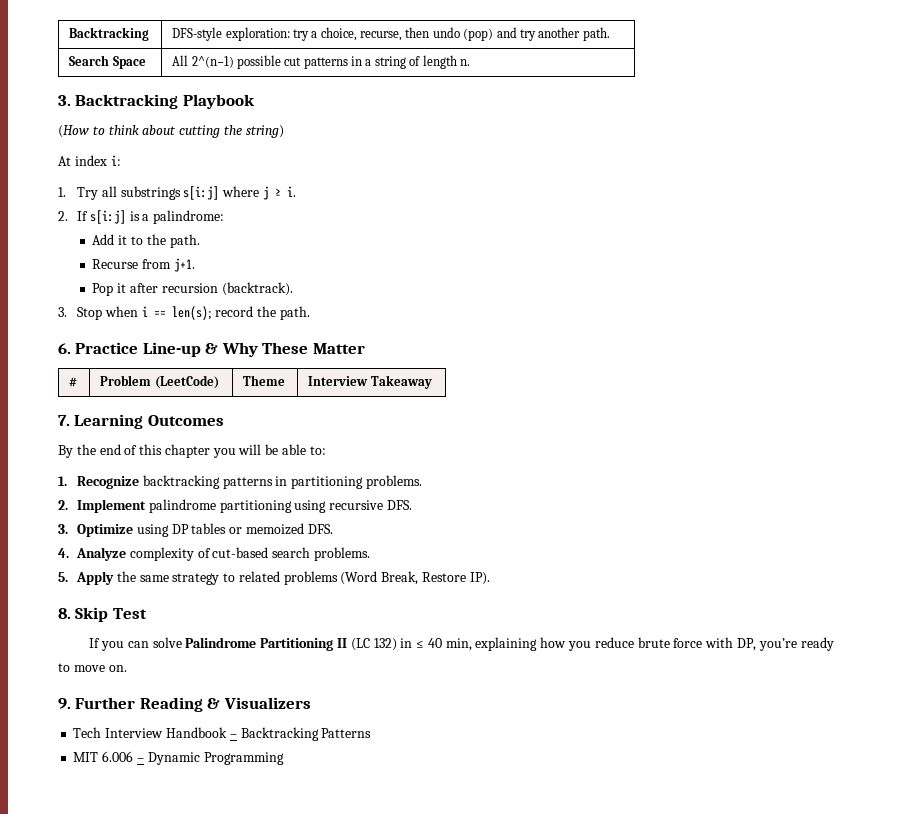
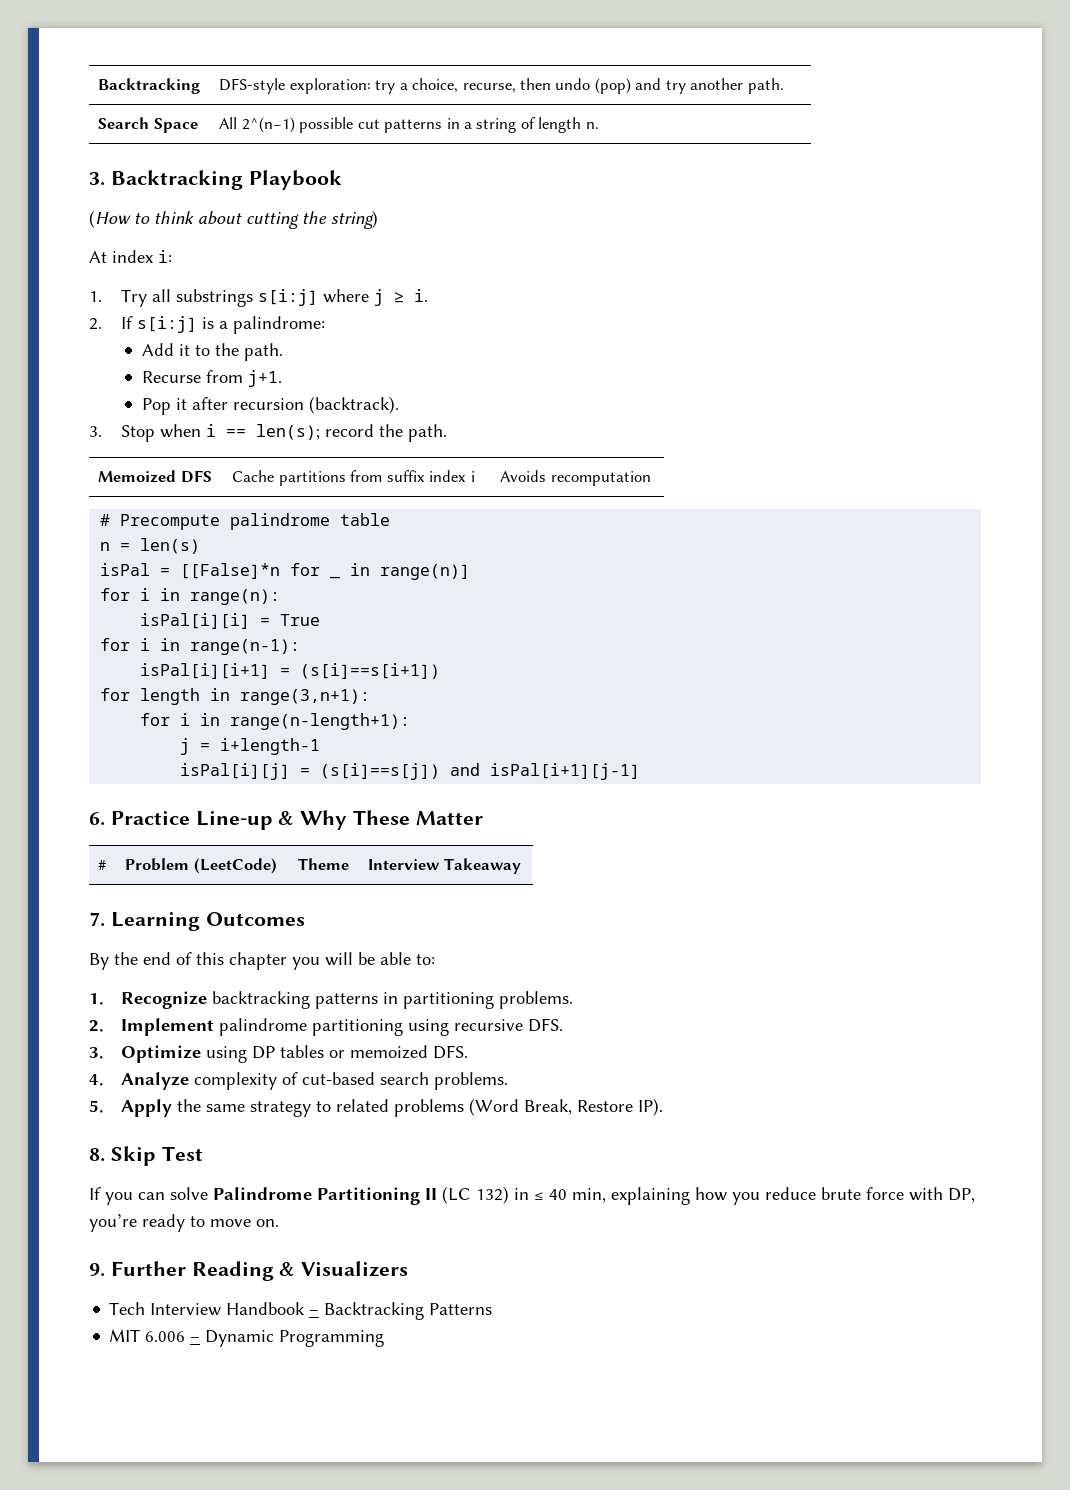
(310, 313) none -> [98,470,212,483] [232,470,475,486] [500,470,651,486] [100,513,391,530] [100,538,201,554] [100,563,321,579] [330,576,341,579] [350,563,471,580] [100,588,281,605] [140,613,321,629] [100,638,301,655] [140,663,441,679] [100,688,371,705] [140,713,411,730] [180,738,321,755] [180,763,641,780] // Memoized DFS | Cache partitions from suffix index i | Avoids recomputation // # Precompute palindrome table // n = len(s) // isPal = [[False]*n for _ in range(n)] // for i in range(n): // isPal[i][i] = True // for i in range(n-1): // isPal[i][i+1] = (s[i]==s[i+1]) // for length in range(3,n+1): // for i in range(n-length+1): // j = i+length-1 // isPal[i][j] = (s[i]==s[j]) and isPal[i+1][j-1]

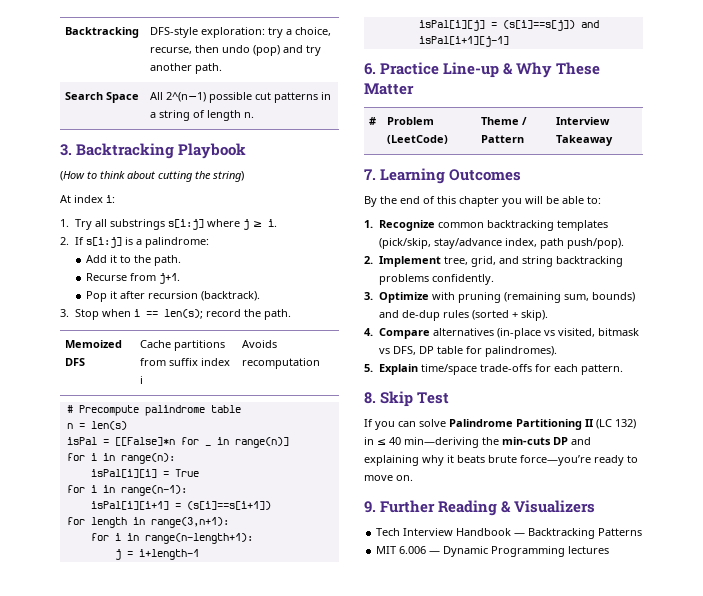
(350, 864) none -> [522,117,528,125] [481,135,525,143] / Pattern
[212,991,574,1009] [89,1018,564,1036] [89,1045,469,1063] [89,1072,509,1090] [89,1098,664,1117] backtracking patterns in partitioning problems. // 2. Implement palindrome partitioning using recursive DFS. // 3. Optimize using DP tables or memoized DFS. // 4. Analyze complexity of cut-based search problems. // 5. Apply the same strategy to related problems (Word Break, Restore IP). -> [437,220,608,231] [378,238,624,249] [364,256,623,267] [378,274,494,285] [364,292,635,303] [378,310,548,321] [364,328,639,339] [378,346,557,357] [364,364,623,375] common backtracking templates (pick/skip, stay/advance index, path push/pop). // 2. Implement tree, grid, and string backtracking problems confidently. // 3. Optimize with pruning (remaining sum, bounds) and de-dup rules (sorted + skip). // 4. Compare alternatives (in-place vs visited, bitmask vs DFS, DP table for palindromes). // 5. Explain time/space trade-offs for each pattern.
[572,1187,975,1205] [89,1214,137,1232] min, explaining how you reduce brute force with DP, you’re -> [404,437,591,448] [364,455,591,466] min—deriving the min-cuts DP and explaining why it beats brute force—you’re
[309,1310,320,1315] – -> [514,533,526,536] —
[190,1337,201,1342] – -> [429,551,441,554] —
(385, 1338) none -> [568,546,610,554] lectures

